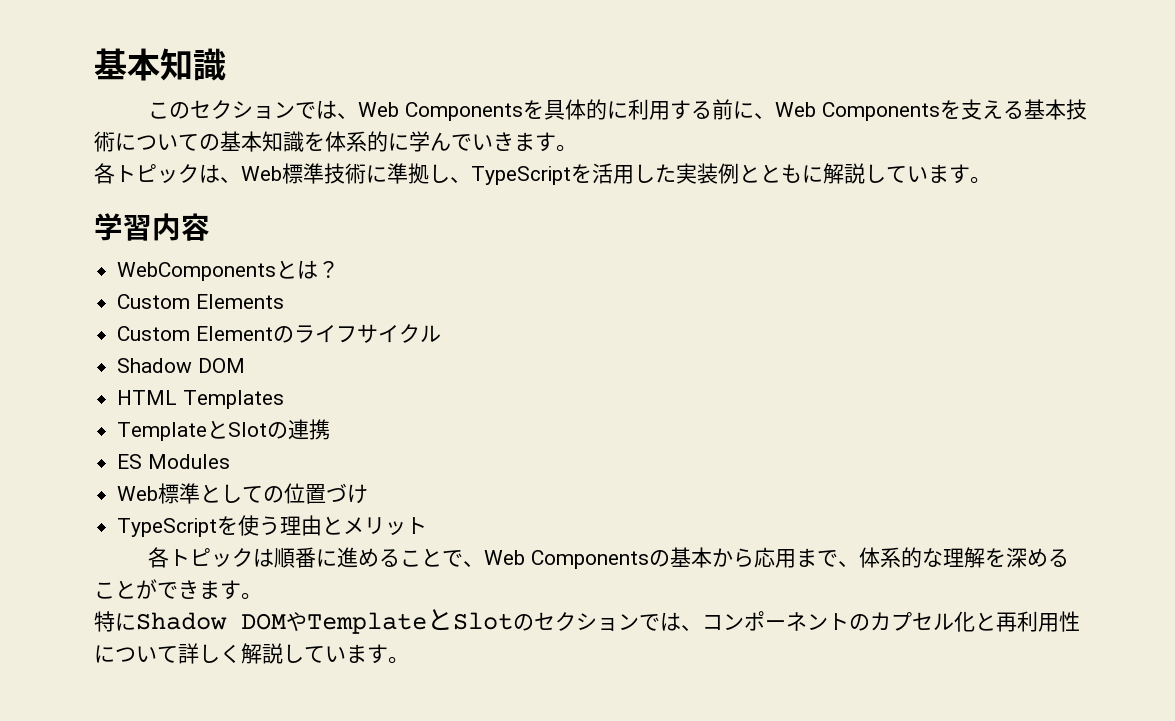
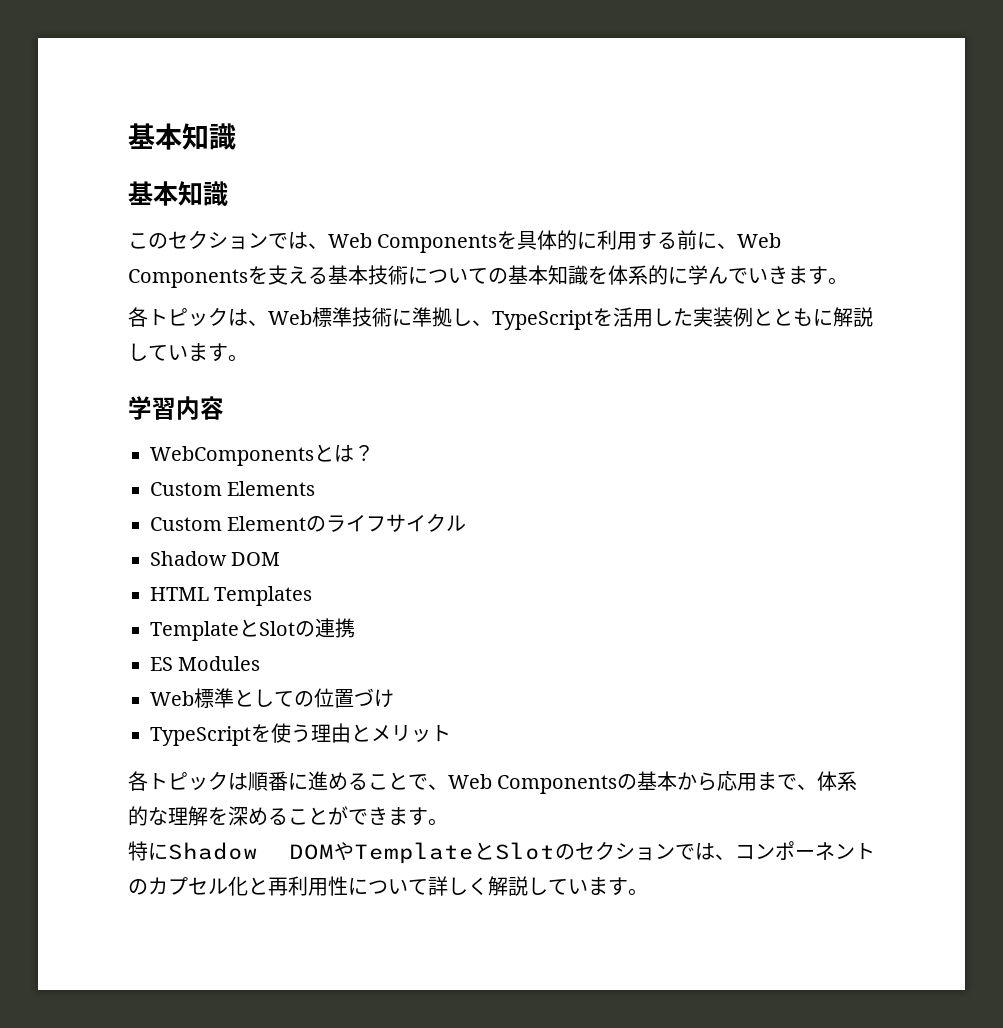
[94,48,226,81] 基本知識 -> [128,123,236,150] [128,181,228,207] 基本知識 // 基本知識

